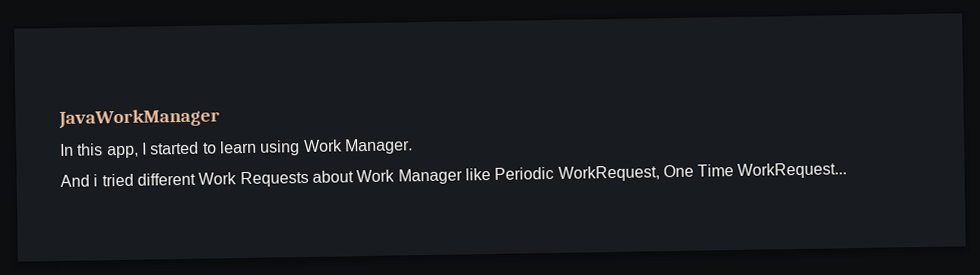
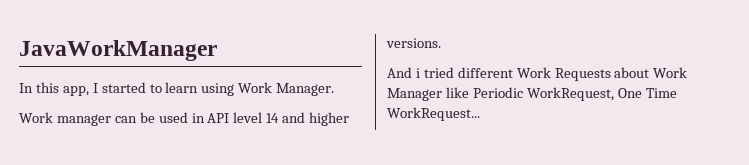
(413, 146) none -> [19,112,350,126] [386,38,441,48] // Work manager can be used in API level 14 and higher versions.

